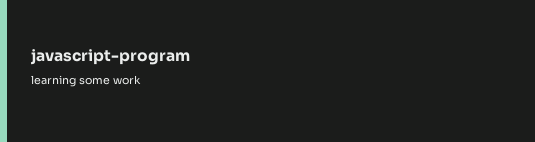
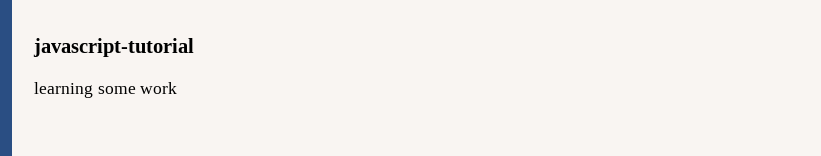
[31,49,190,65] javascript-program -> [33,38,194,57] javascript-tutorial

